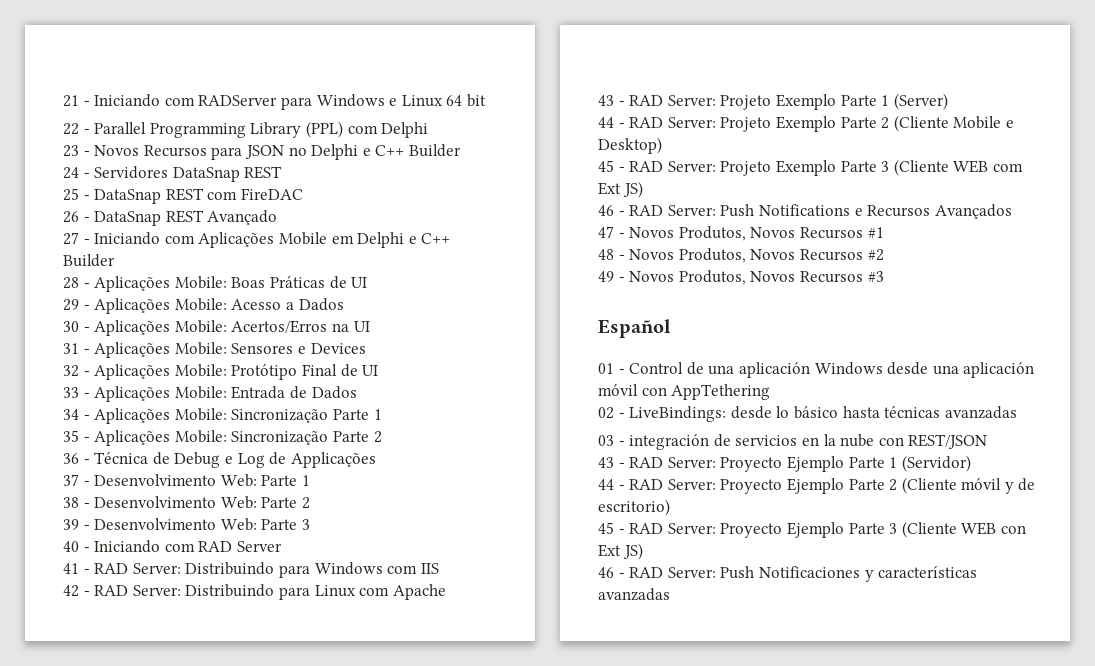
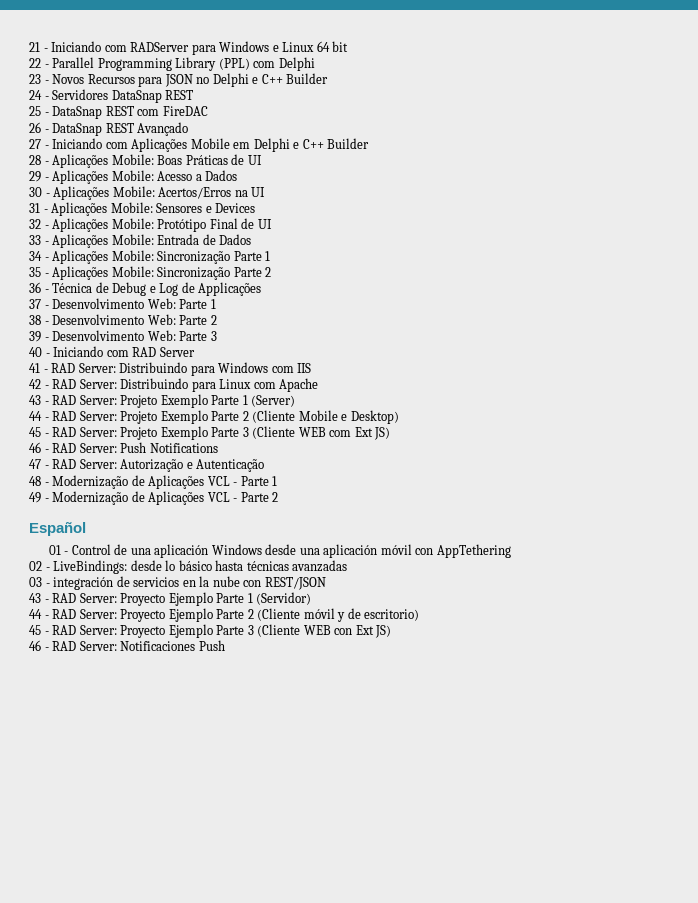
[854,204,1012,219] e Recursos Avançados -> (218, 448) none
[629,226,884,241] [598,248,884,263] [598,270,884,285] Novos Produtos, Novos Recursos #1 // 48 - Novos Produtos, Novos Recursos #2 // 49 - Novos Produtos, Novos Recursos #3 -> [52,459,265,472] [29,475,278,489] [29,491,279,505] RAD Server: Autorização e Autenticação // 48 - Modernização de Aplicações VCL - Parte 1 // 49 - Modernização de Aplicações VCL - Parte 2
[720,566,978,582] [598,588,670,601] Push Notificaciones y características avanzadas -> [120,640,225,651] Notificaciones Push

